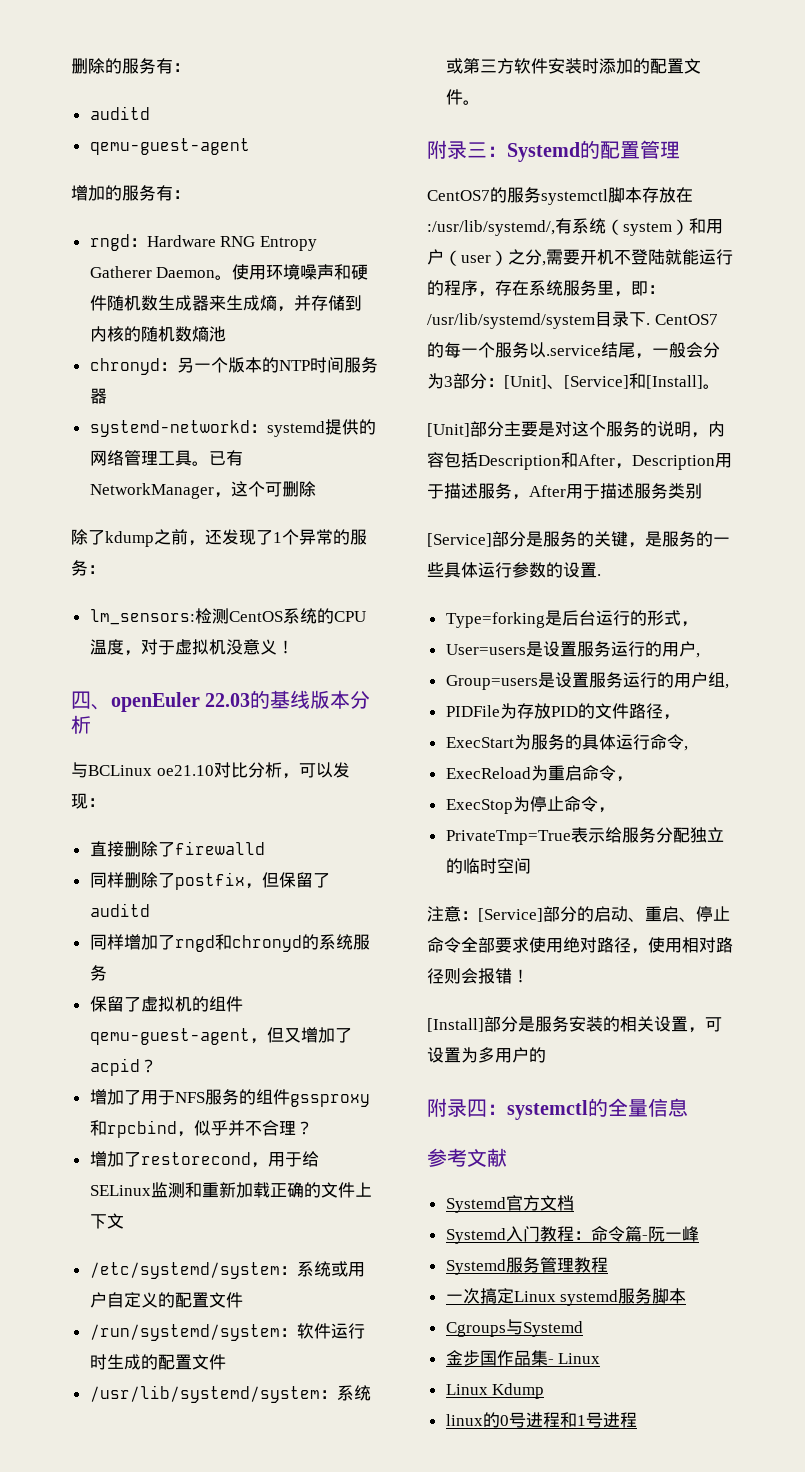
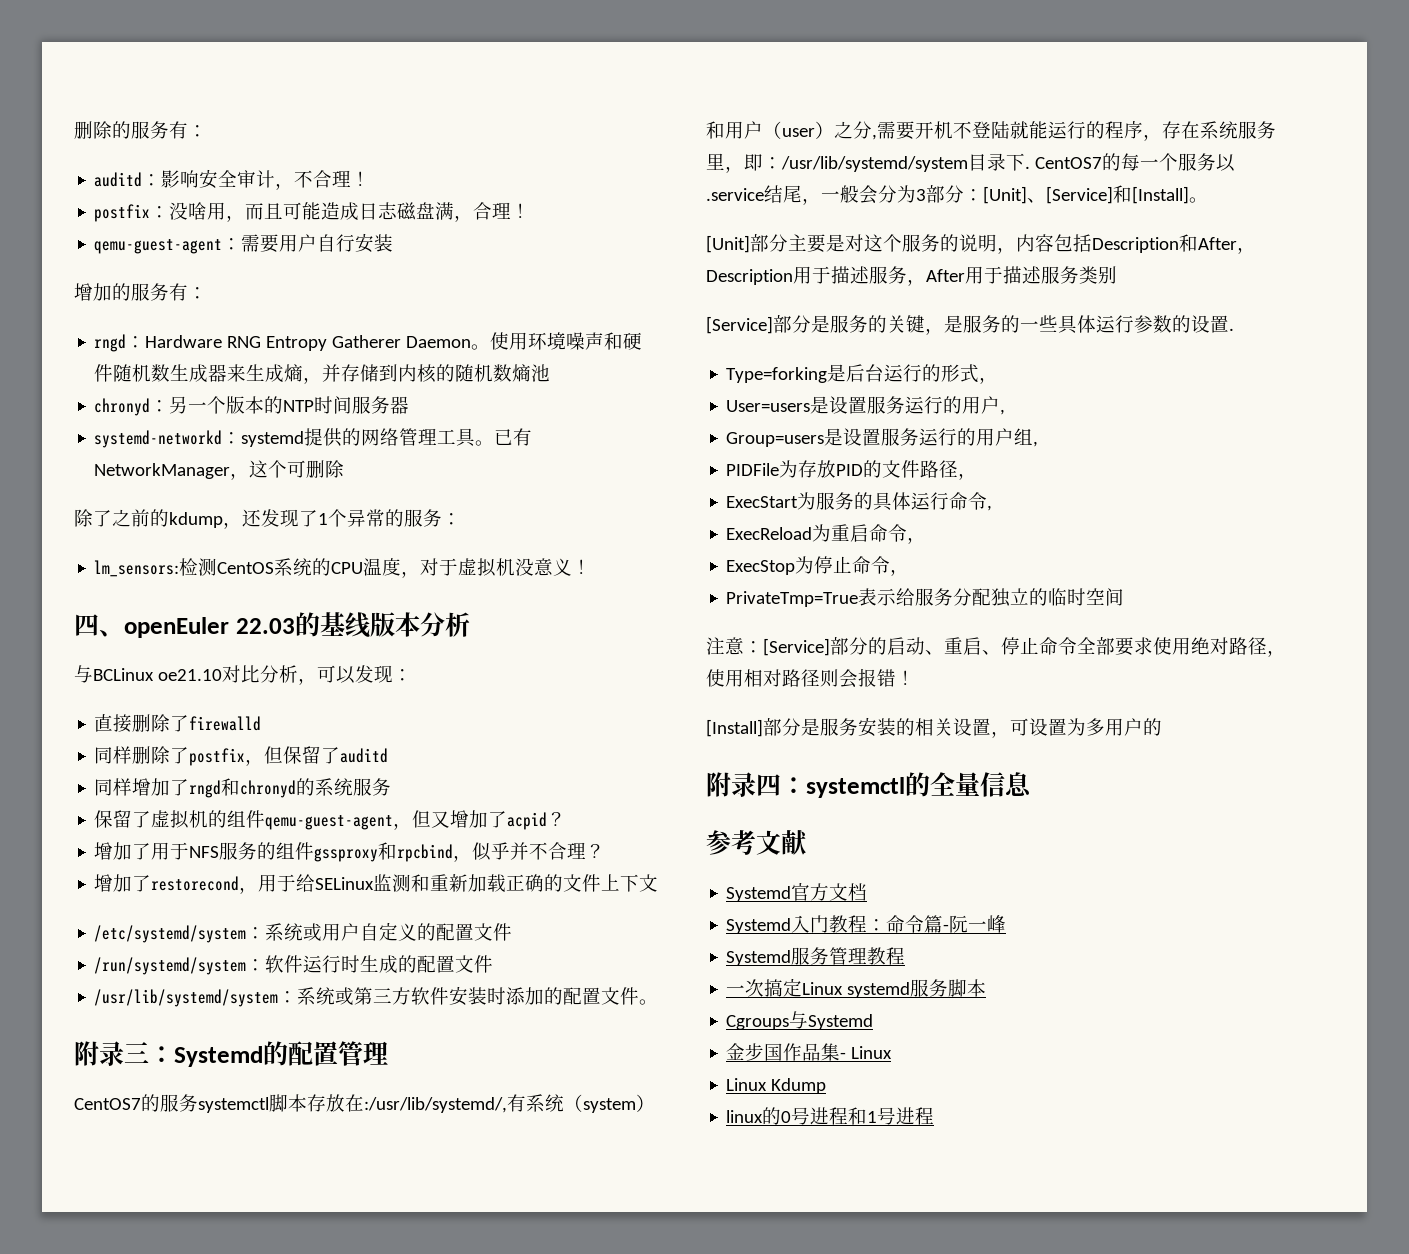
[89,138,250,155] // qemu-guest-agent -> [142,169,371,190] [94,202,531,222] [94,233,394,254] ：影响安全审计，不合理！ // postfix：没啥用，而且可能造成日志磁盘满，合理！ // qemu-guest-agent：需要用户自行安装
[105,529,188,547] kdump之前 -> [112,509,223,528] 之前的kdump

